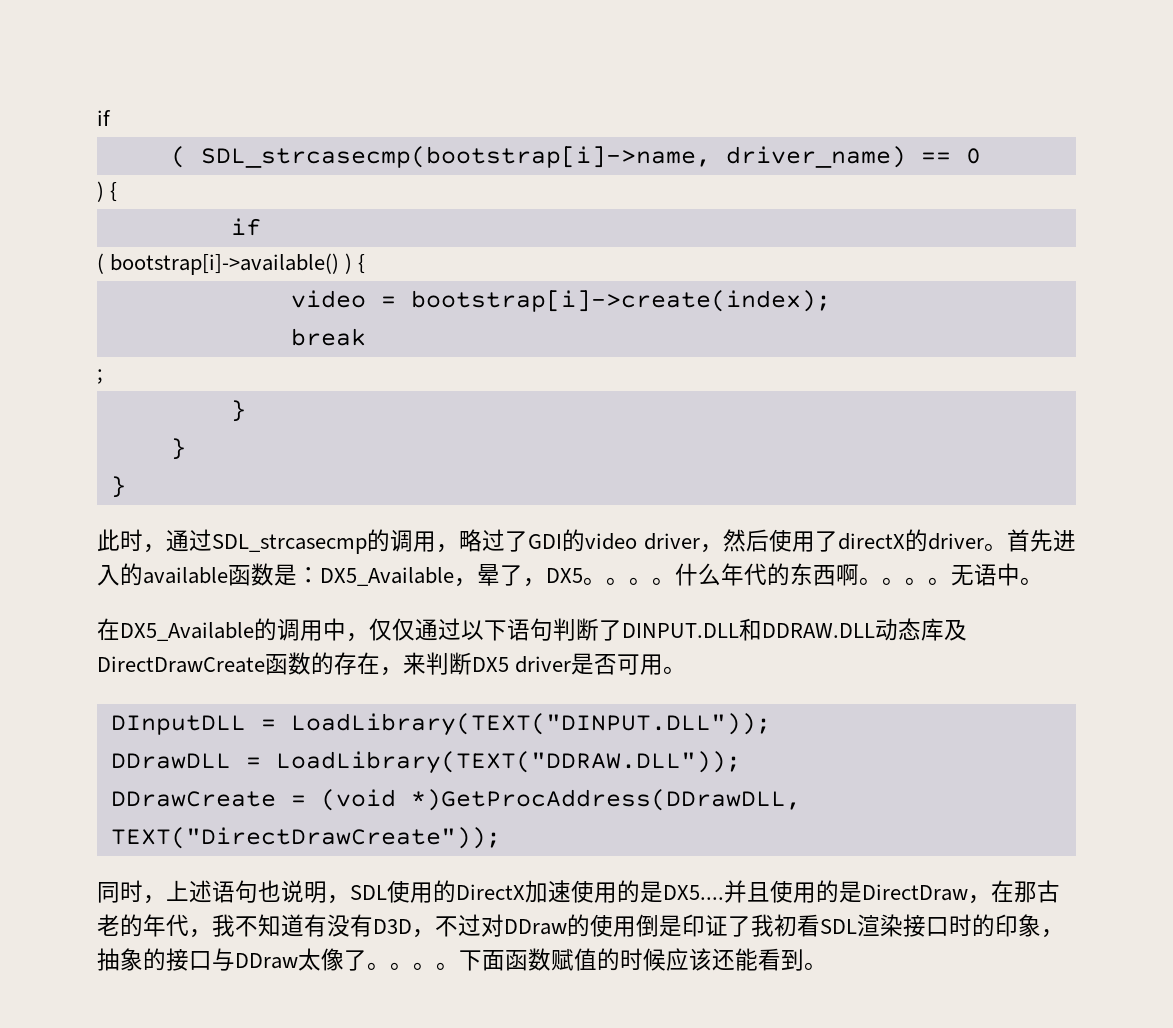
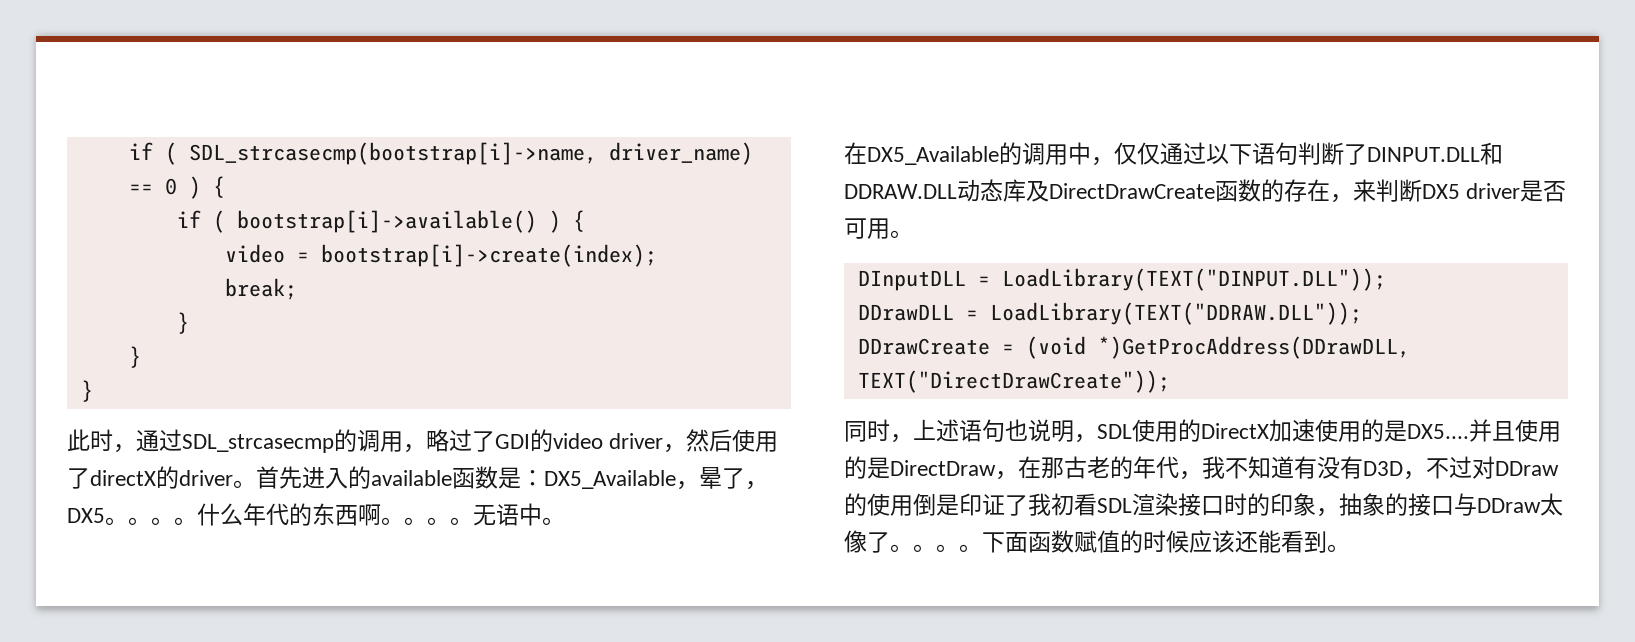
[97,110,111,126] if // -> [128,142,153,160] if
(981, 156) // -> (177, 186) none
(261, 227) // -> (201, 219) none
[290,328,366,346] [97,369,103,384] break // ; -> [224,278,297,300] break;

